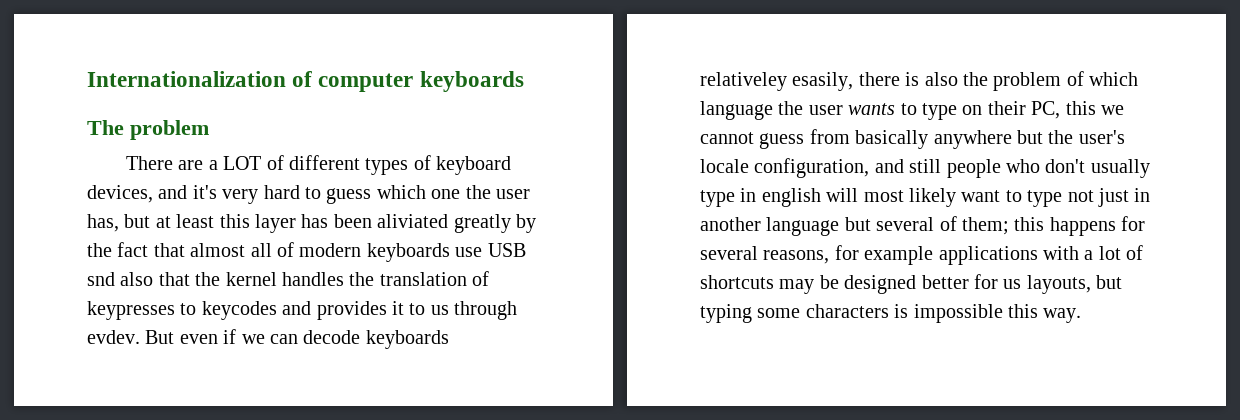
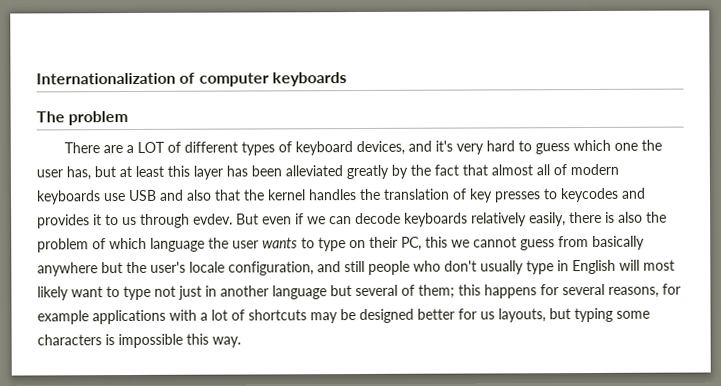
[377,214,449,228] aliviated -> [285,165,343,177] alleviated
[87,272,115,286] snd -> [159,189,184,201] and
[87,301,175,320] keypresses -> [469,188,541,203] key presses
[700,72,854,91] relativeley esasily, -> [471,212,566,227] relatively easily,
[761,188,821,207] english -> [572,259,616,275] English

